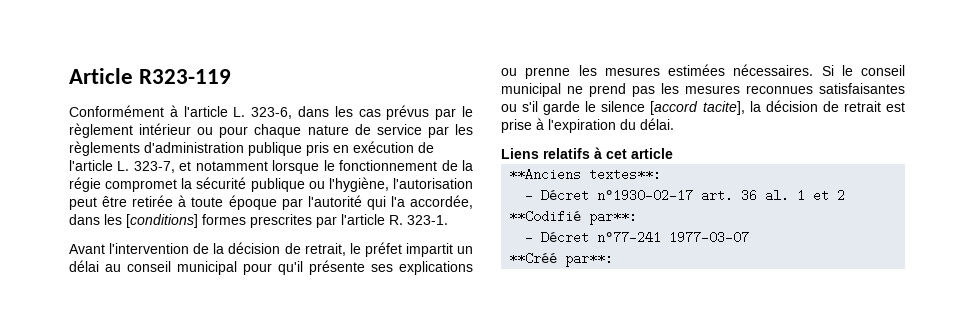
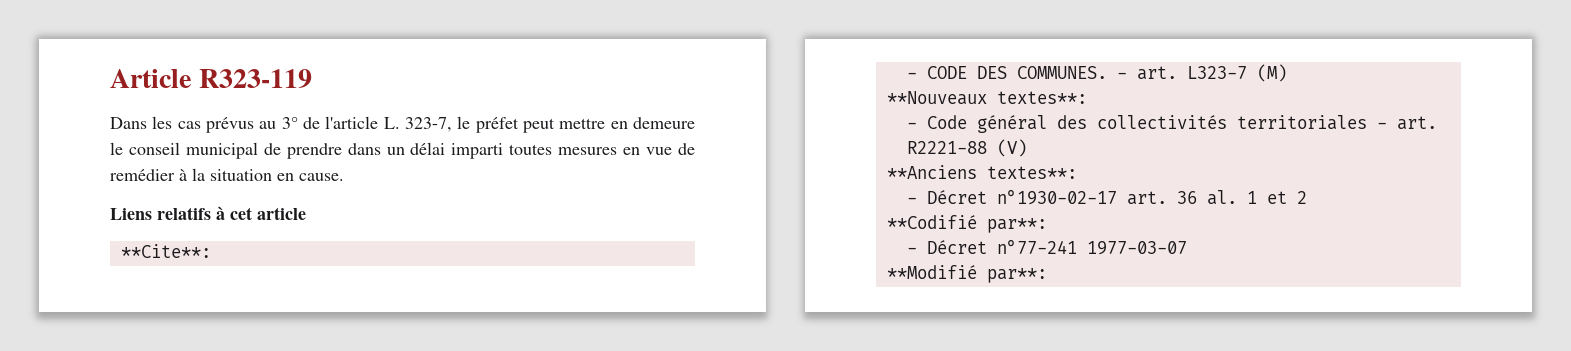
[69,105,474,120] [69,123,473,138] [69,141,434,156] [69,160,474,174] [69,177,473,192] [69,195,473,210] [69,214,448,228] [69,242,474,257] [69,260,473,275] [501,64,905,79] [501,83,905,97] [501,100,905,115] [501,118,674,133] Conformément à l'article L. 323-6, dans les cas prévus par le règlement intérieur ou pour chaque nature de service par les règlements d'administration publique pris en exécution de l'article L. 323-7, et notamment lorsque le fonctionnement de la régie compromet la sécurité publique ou l'hygiène, l'autorisation peut être retirée à toute époque par l'autorité qui l'a accordée, dans les [conditions] formes prescrites par l'article R. 323-1. // Avant l'intervention de la décision de retrait, le préfet impartit un délai au conseil municipal pour qu'il présente ses explications ou prenne les mesures estimées nécessaires. Si le conseil municipal ne prend pas les mesures reconnues satisfaisantes ou s'il garde le silence [accord tacite], la décision de retrait est prise à l'expiration du délai. -> [110,116,695,133] [110,142,695,159] [110,168,344,181] Dans les cas prévus au 3° de l'article L. 323-7, le préfet peut mettre en demeure le conseil municipal de prendre dans un délai imparti toutes mesures en vue de remédier à la situation en cause.
(673, 153) none -> [120,244,211,258] [906,64,1287,82] [886,91,1087,105] [906,115,1437,133] [906,139,1027,157] // **Cite**: // - CODE DES COMMUNES. - art. L323-7 (M) // **Nouveaux textes**: // - Code général des collectivités territoriales - art. R2221-88 (V)
[509,252,558,265] **Créé -> [886,265,977,279] **Modifié

